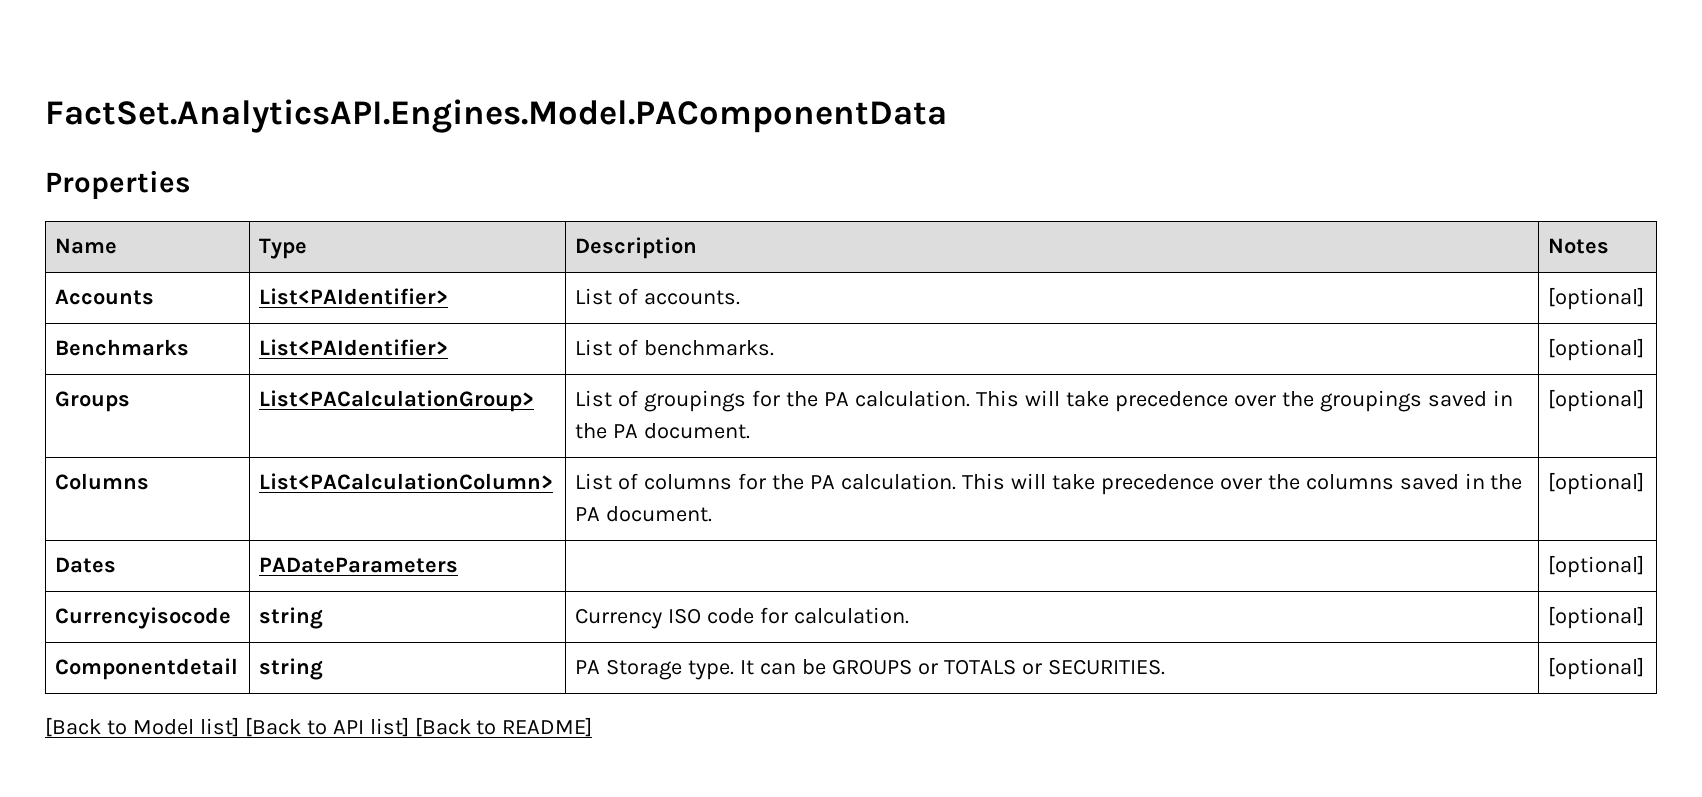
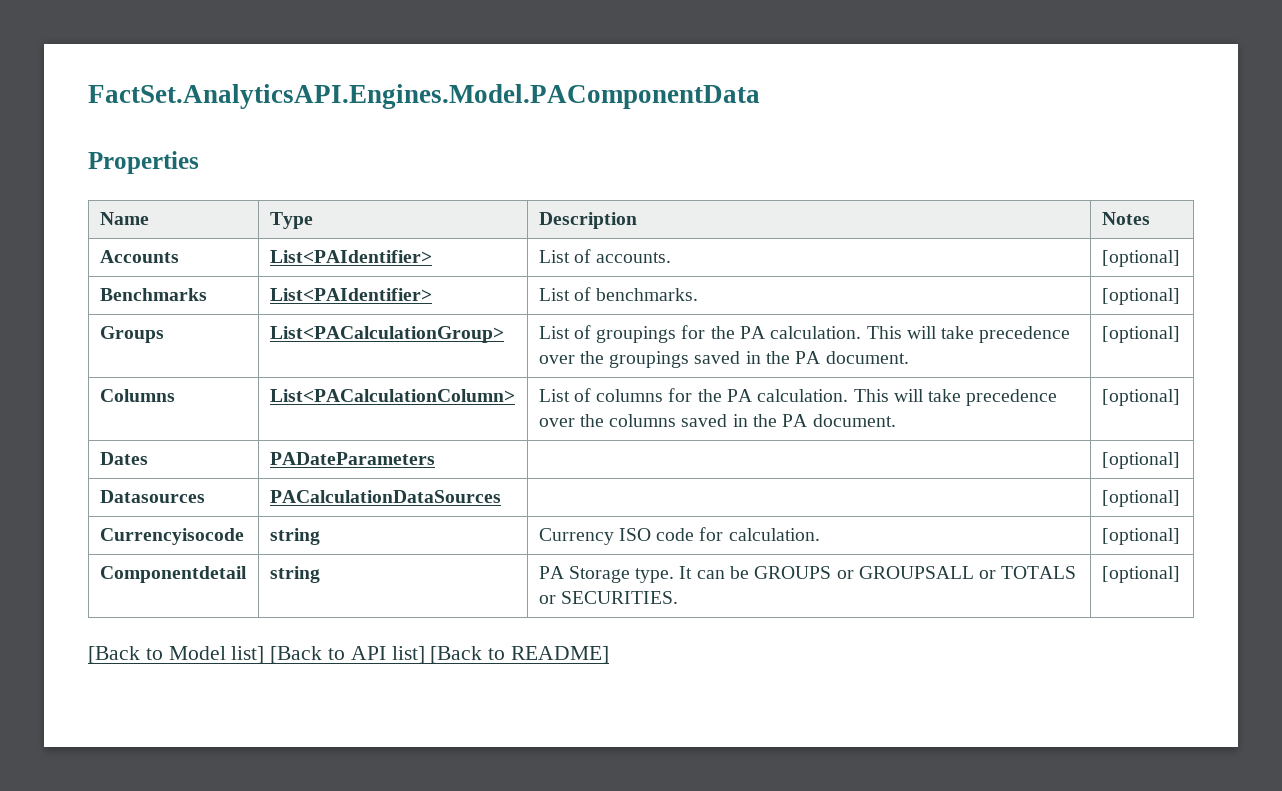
(1645, 566) none -> [99,490,205,503] [269,490,501,503] [1101,490,1180,507] // Datasources | PACalculationDataSources | | [optional]
(939, 669) none -> [858,566,997,579] GROUPSALL or

